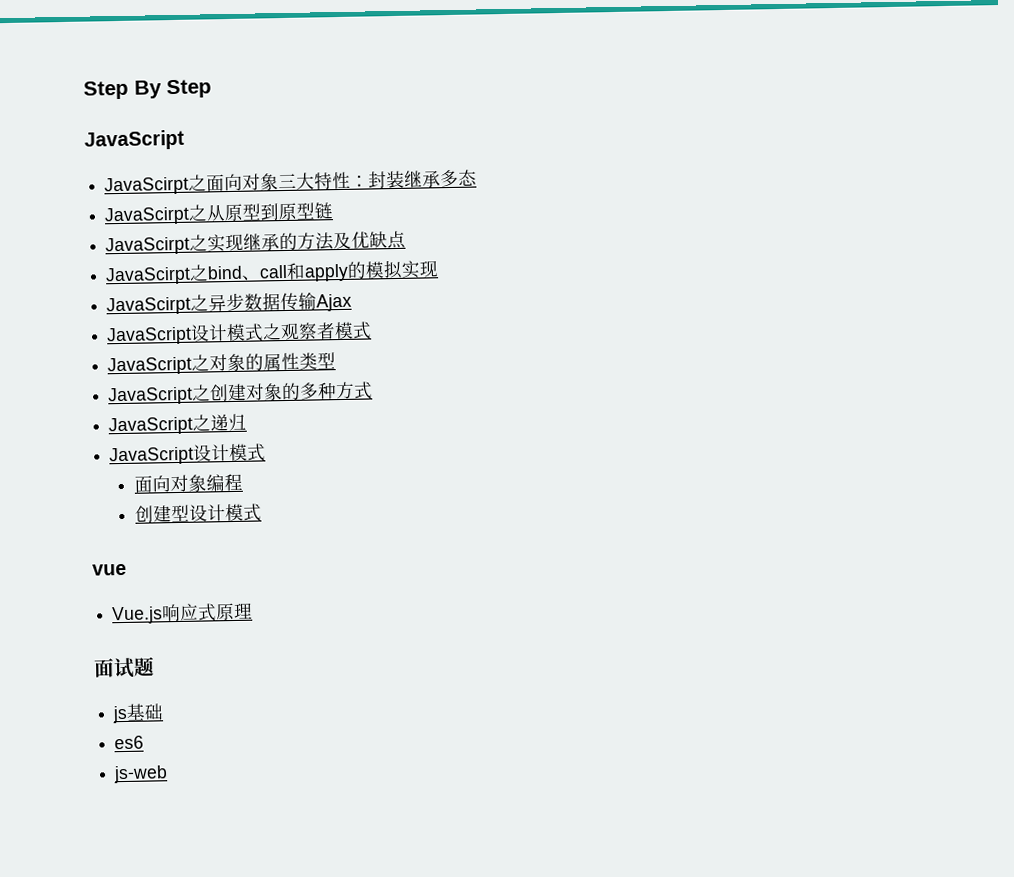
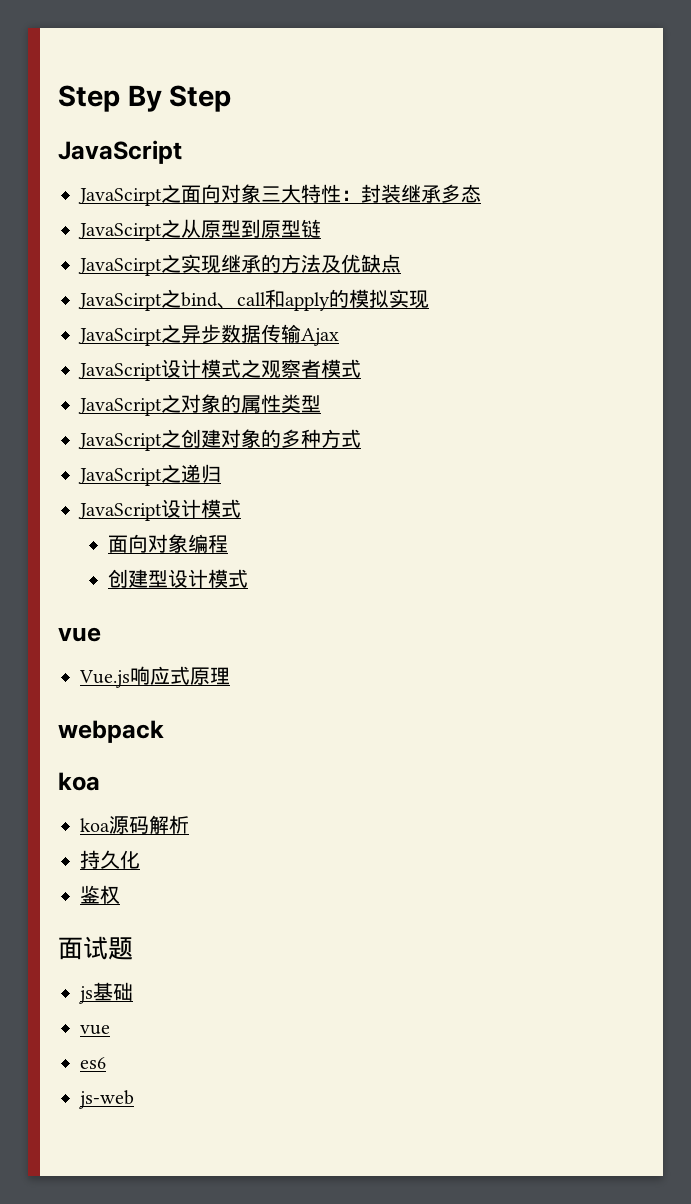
(254, 610) none -> [58,720,164,743] [58,772,100,791] [80,815,189,834] [80,850,140,869] [80,885,120,904] // webpack // koa // koa源码解析 // 持久化 // 鉴权
(165, 712) none -> [80,1025,110,1035] // vue

